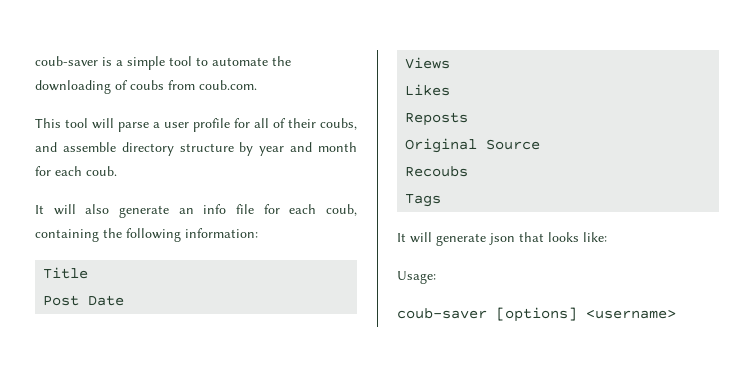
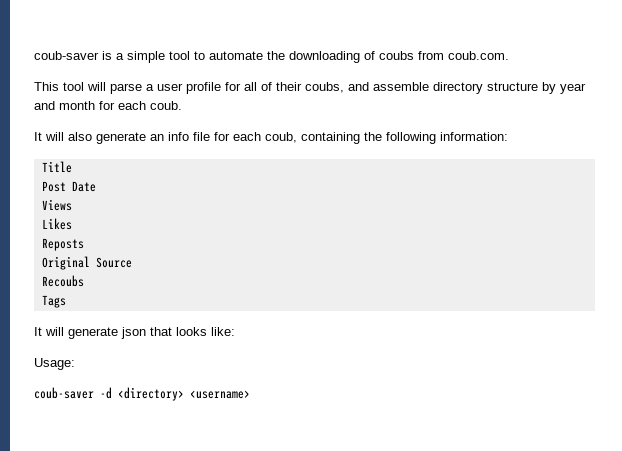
[496,307,577,322] [options] -> [100,387,184,401] -d <directory>

